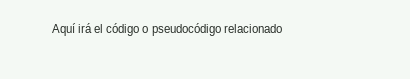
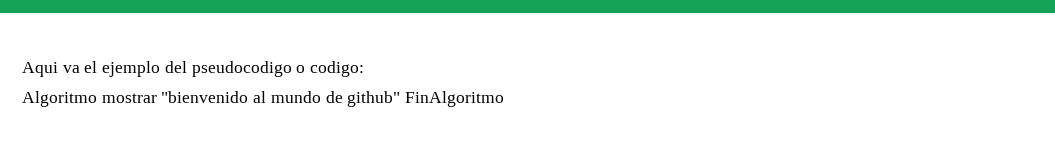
[52,23,282,36] Aquí irá el código o pseudocódigo relacionado -> [22,61,365,77] [22,91,505,107] Aqui va el ejemplo del pseudocodigo o codigo: // Algoritmo mostrar "bienvenido al mundo de github" FinAlgoritmo

